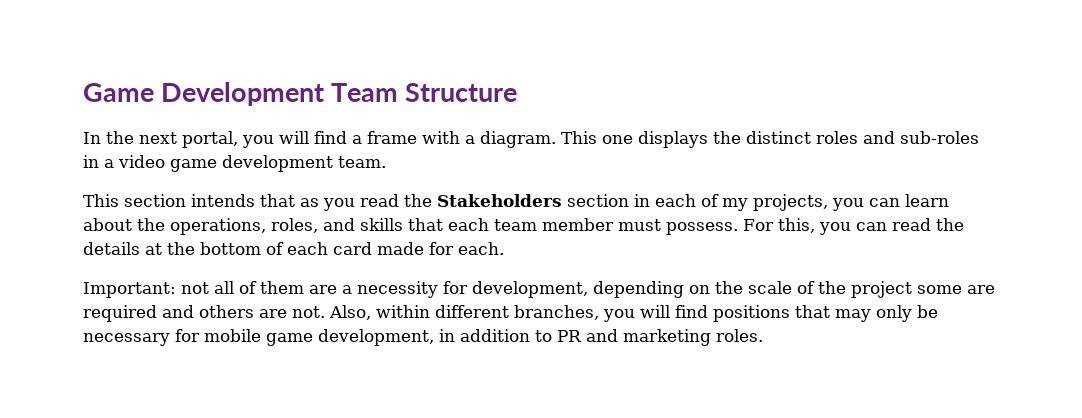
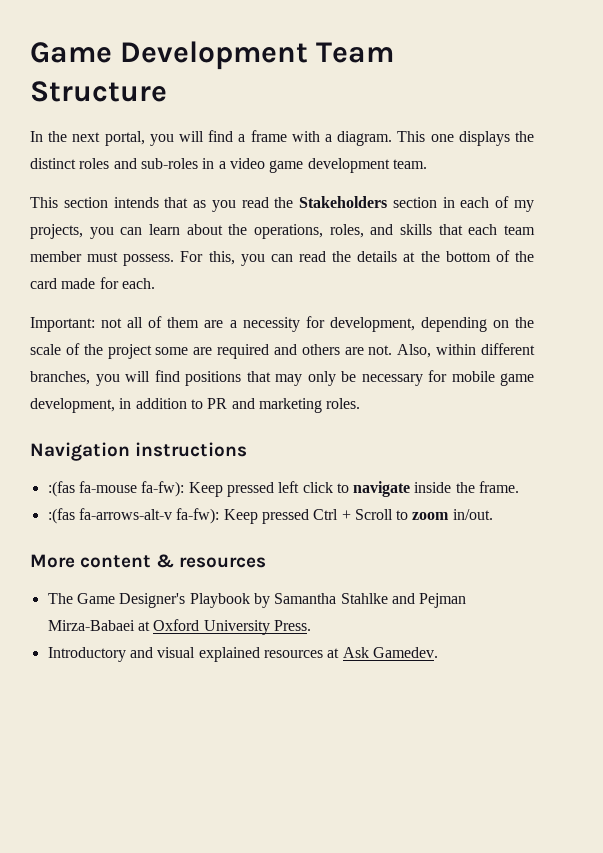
[287,242,328,255] each -> [515,251,535,262] the
(763, 335) none -> [30,442,248,461] [47,481,520,497] [47,508,493,524] [30,554,267,568] [47,593,467,608] [47,619,311,635] [47,647,438,662] // Navigation instructions // :(fas fa-mouse fa-fw): Keep pressed left click to navigate inside the frame. // :(fas fa-arrows-alt-v fa-fw): Keep pressed Ctrl + Scroll to zoom in/out. // More content & resources // The Game Designer's Playbook by Samantha Stahlke and Pejman Mirza-Babaei at Oxford University Press. // Introductory and visual explained resources at Ask Gamedev.

